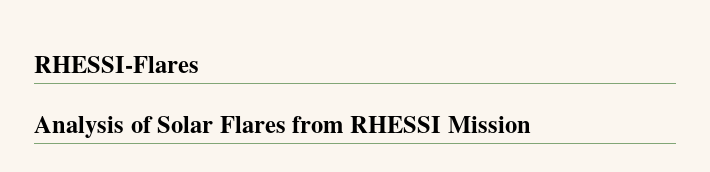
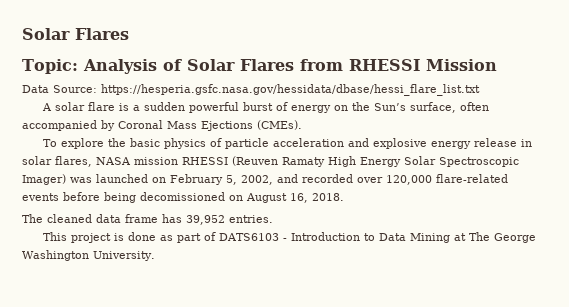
[34,56,199,73] RHESSI-Flares // -> [22,28,129,40] [22,59,78,74] Solar Flares // Topic:
(531, 124) none -> [22,84,480,96] [42,102,490,113] [22,120,302,131] [43,138,533,149] [22,156,519,167] [22,174,508,185] [22,192,344,203] [22,214,273,225] [43,232,537,243] [22,250,155,261] // Data Source: https://hesperia.gsfc.nasa.gov/hessidata/dbase/hessi_flare_list.txt // A solar flare is a sudden powerful burst of energy on the Sun’s surface, often accompanied by Coronal Mass Ejections (CMEs). // To explore the basic physics of particle acceleration and explosive energy release in solar flares, NASA mission RHESSI (Reuven Ramaty High Energy Solar Spectroscopic Imager) was launched on February 5, 2002, and recorded over 120,000 flare-related events before being decomissioned on August 16, 2018. // The cleaned data frame has 39,952 entries. // This project is done as part of DATS6103 - Introduction to Data Mining at The George Washington University.

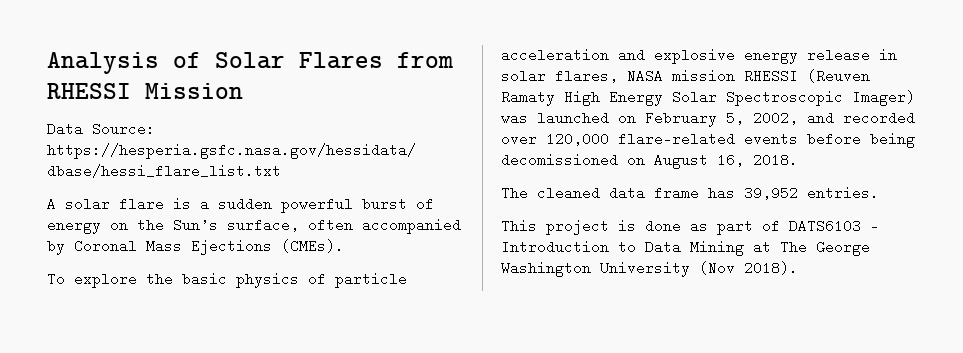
[22,28,129,40] [22,59,78,74] Solar Flares // Topic: -> (47, 63) none
[93,251,155,261] University. -> [600,261,798,277] University (Nov 2018).

